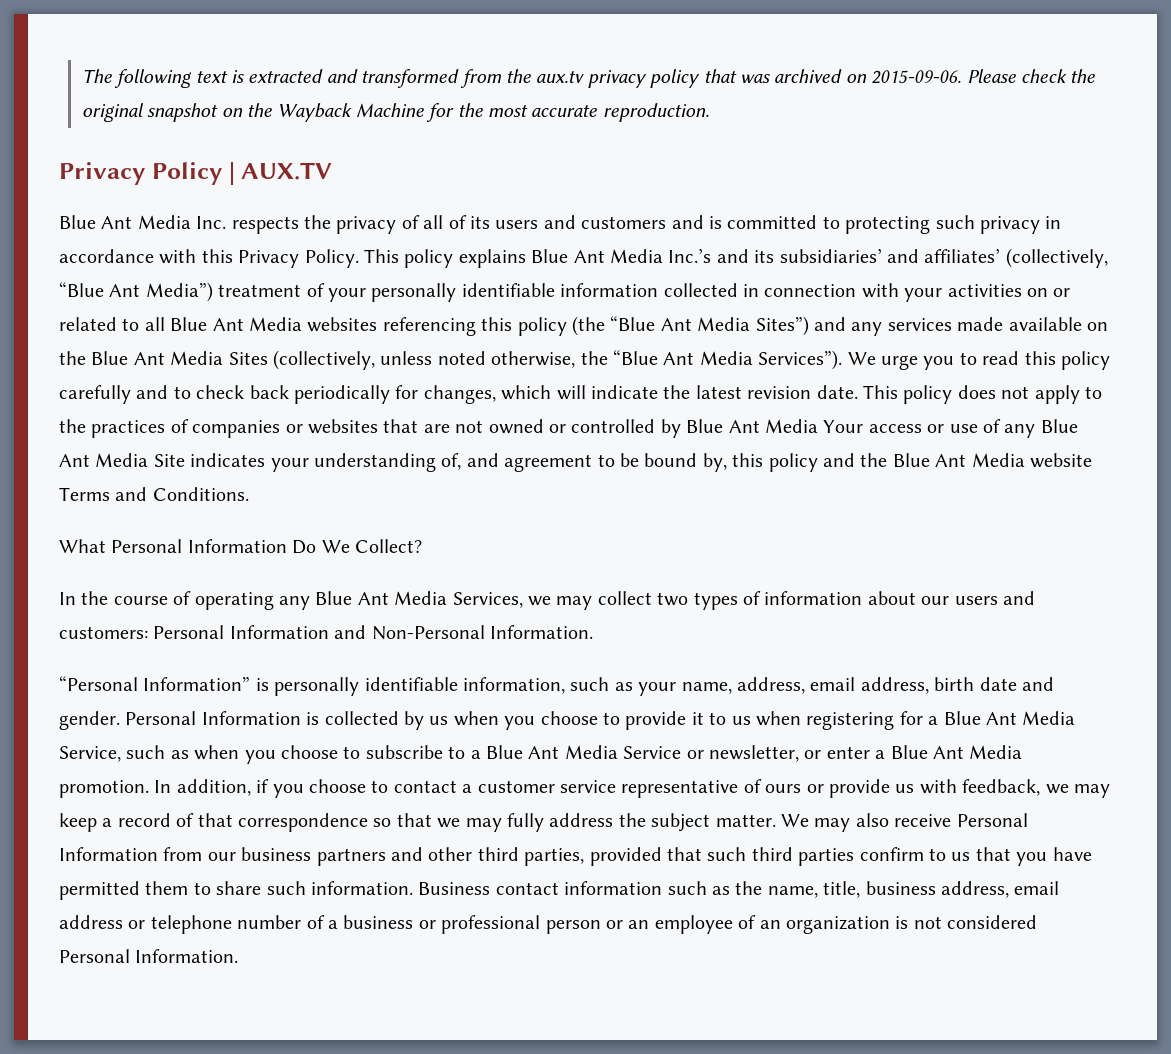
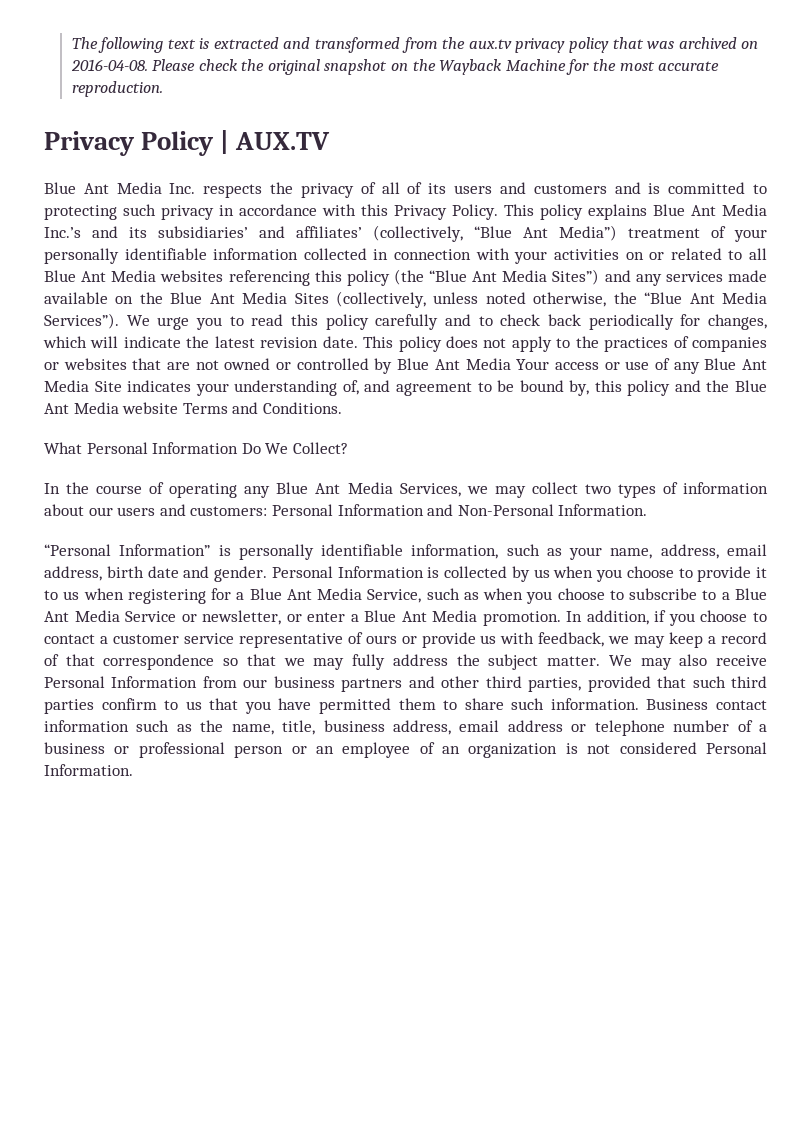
[871,70,962,84] 2015-09-06. -> [70,59,148,71] 2016-04-08.

